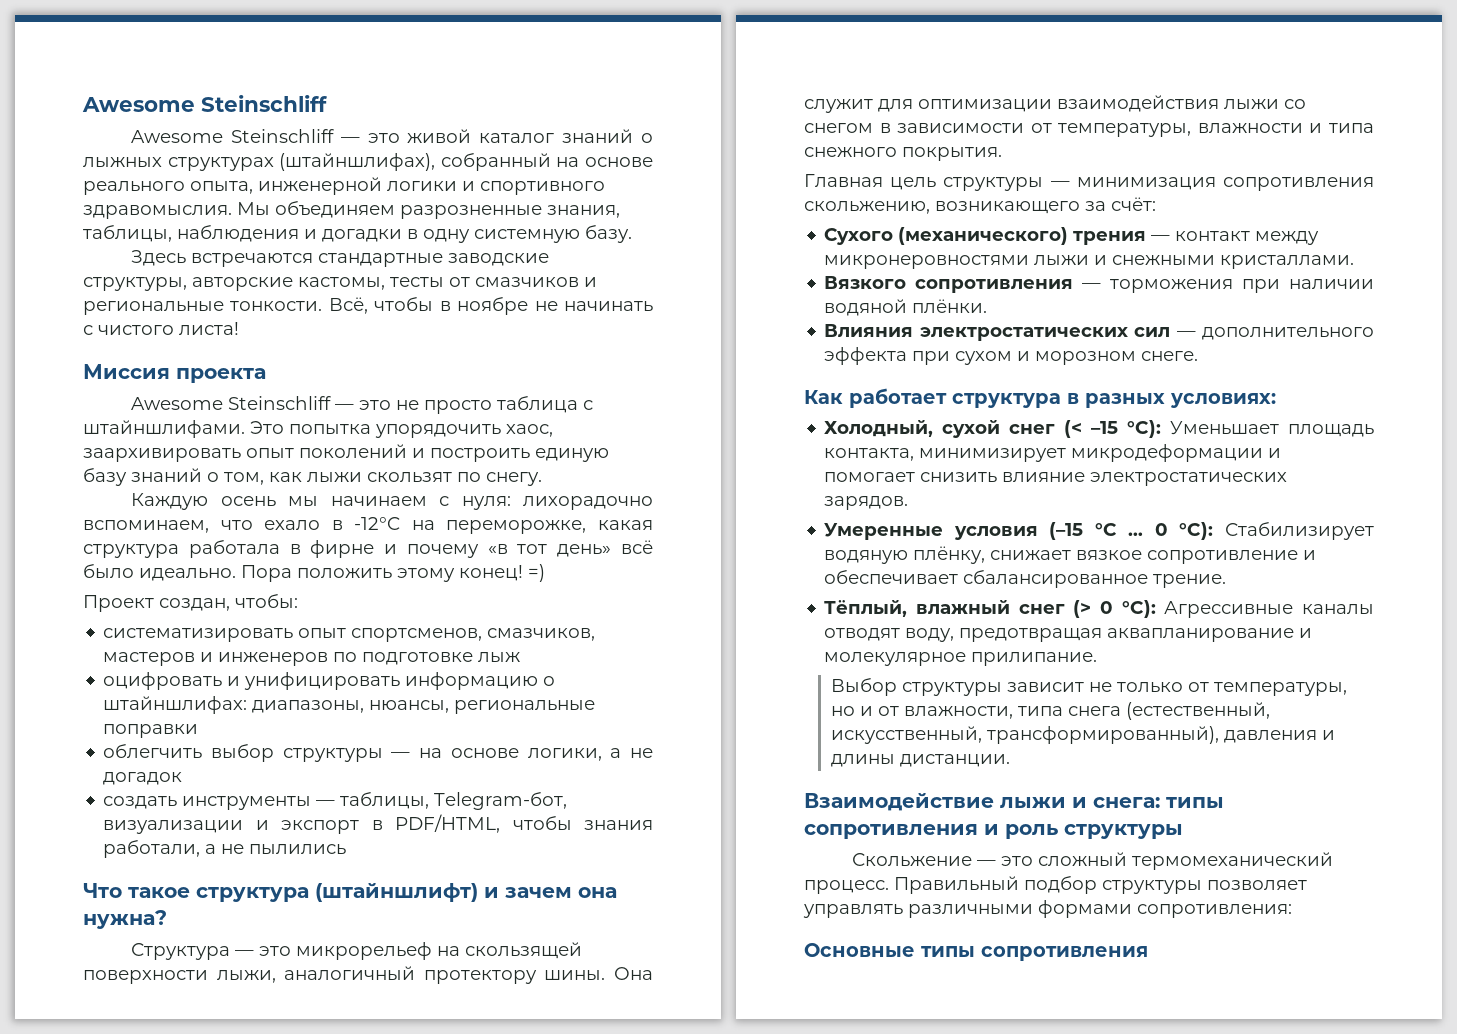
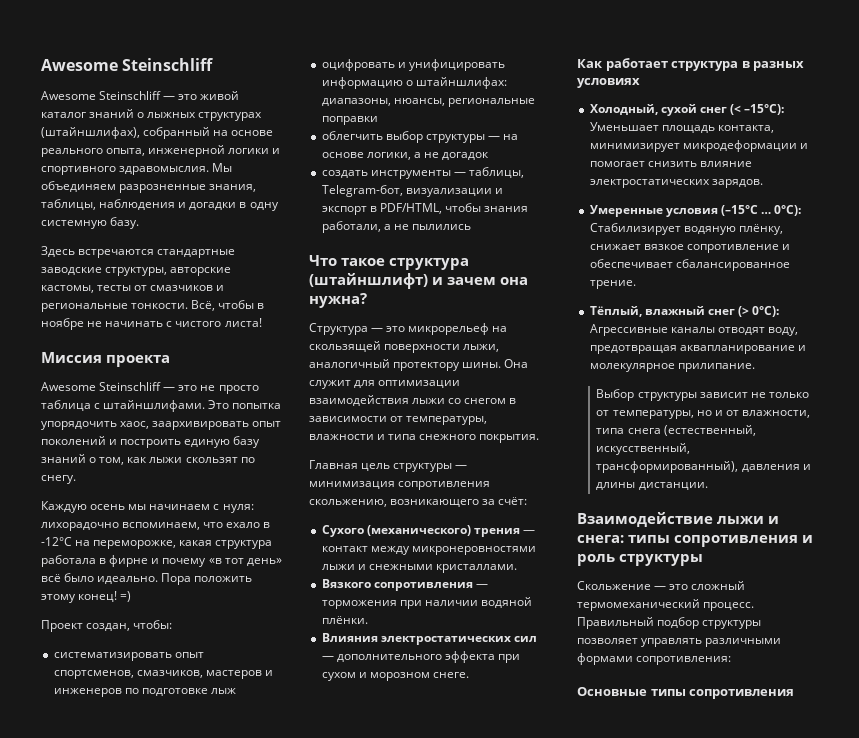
[1170,393,1276,408] условиях: -> [577,78,640,88] условиях
[1091,420,1162,438] –15 °C): -> [744,104,785,115] –15°C):
[1049,522,1214,540] (–15 °C … 0 °C): -> [720,205,802,216] (–15°C … 0°C):
[1100,600,1156,618] 0 °C): -> [752,306,780,317] 0°C):

